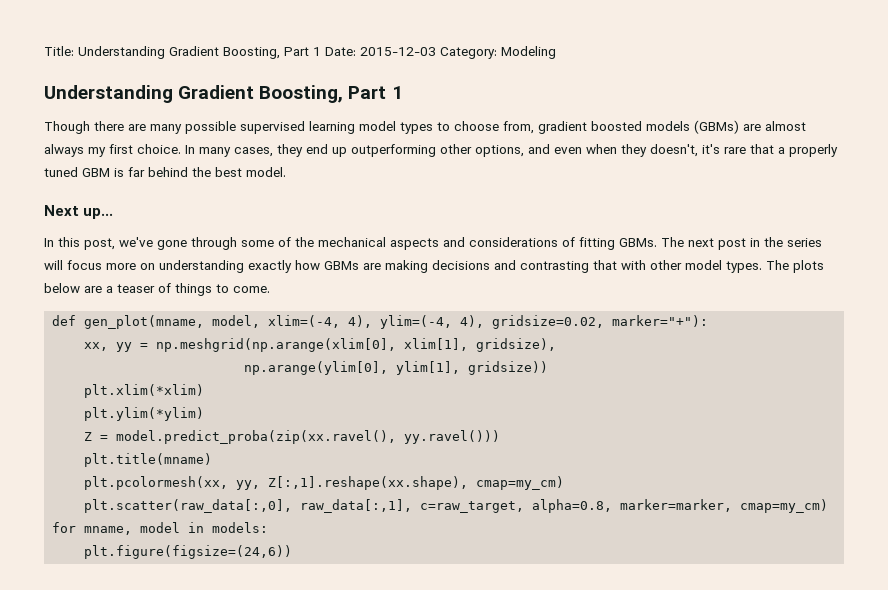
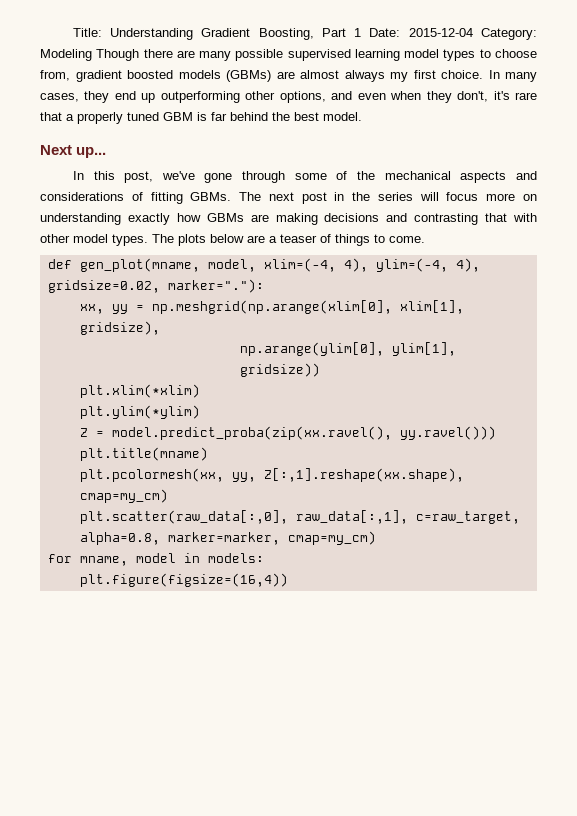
[360,47,436,56] 2015-12-03 -> [408,28,473,37] 2015-12-04
[44,85,403,103] // Understanding Gradient Boosting, Part 1 // -> (92, 55) none
[650,144,698,157] doesn't, -> [457,91,489,102] don't,
[612,315,709,327] marker="+"): -> [167,279,264,293] marker="."):
[84,545,293,559] plt.figure(figsize=(24,6)) -> [79,573,288,587] plt.figure(figsize=(16,4))

